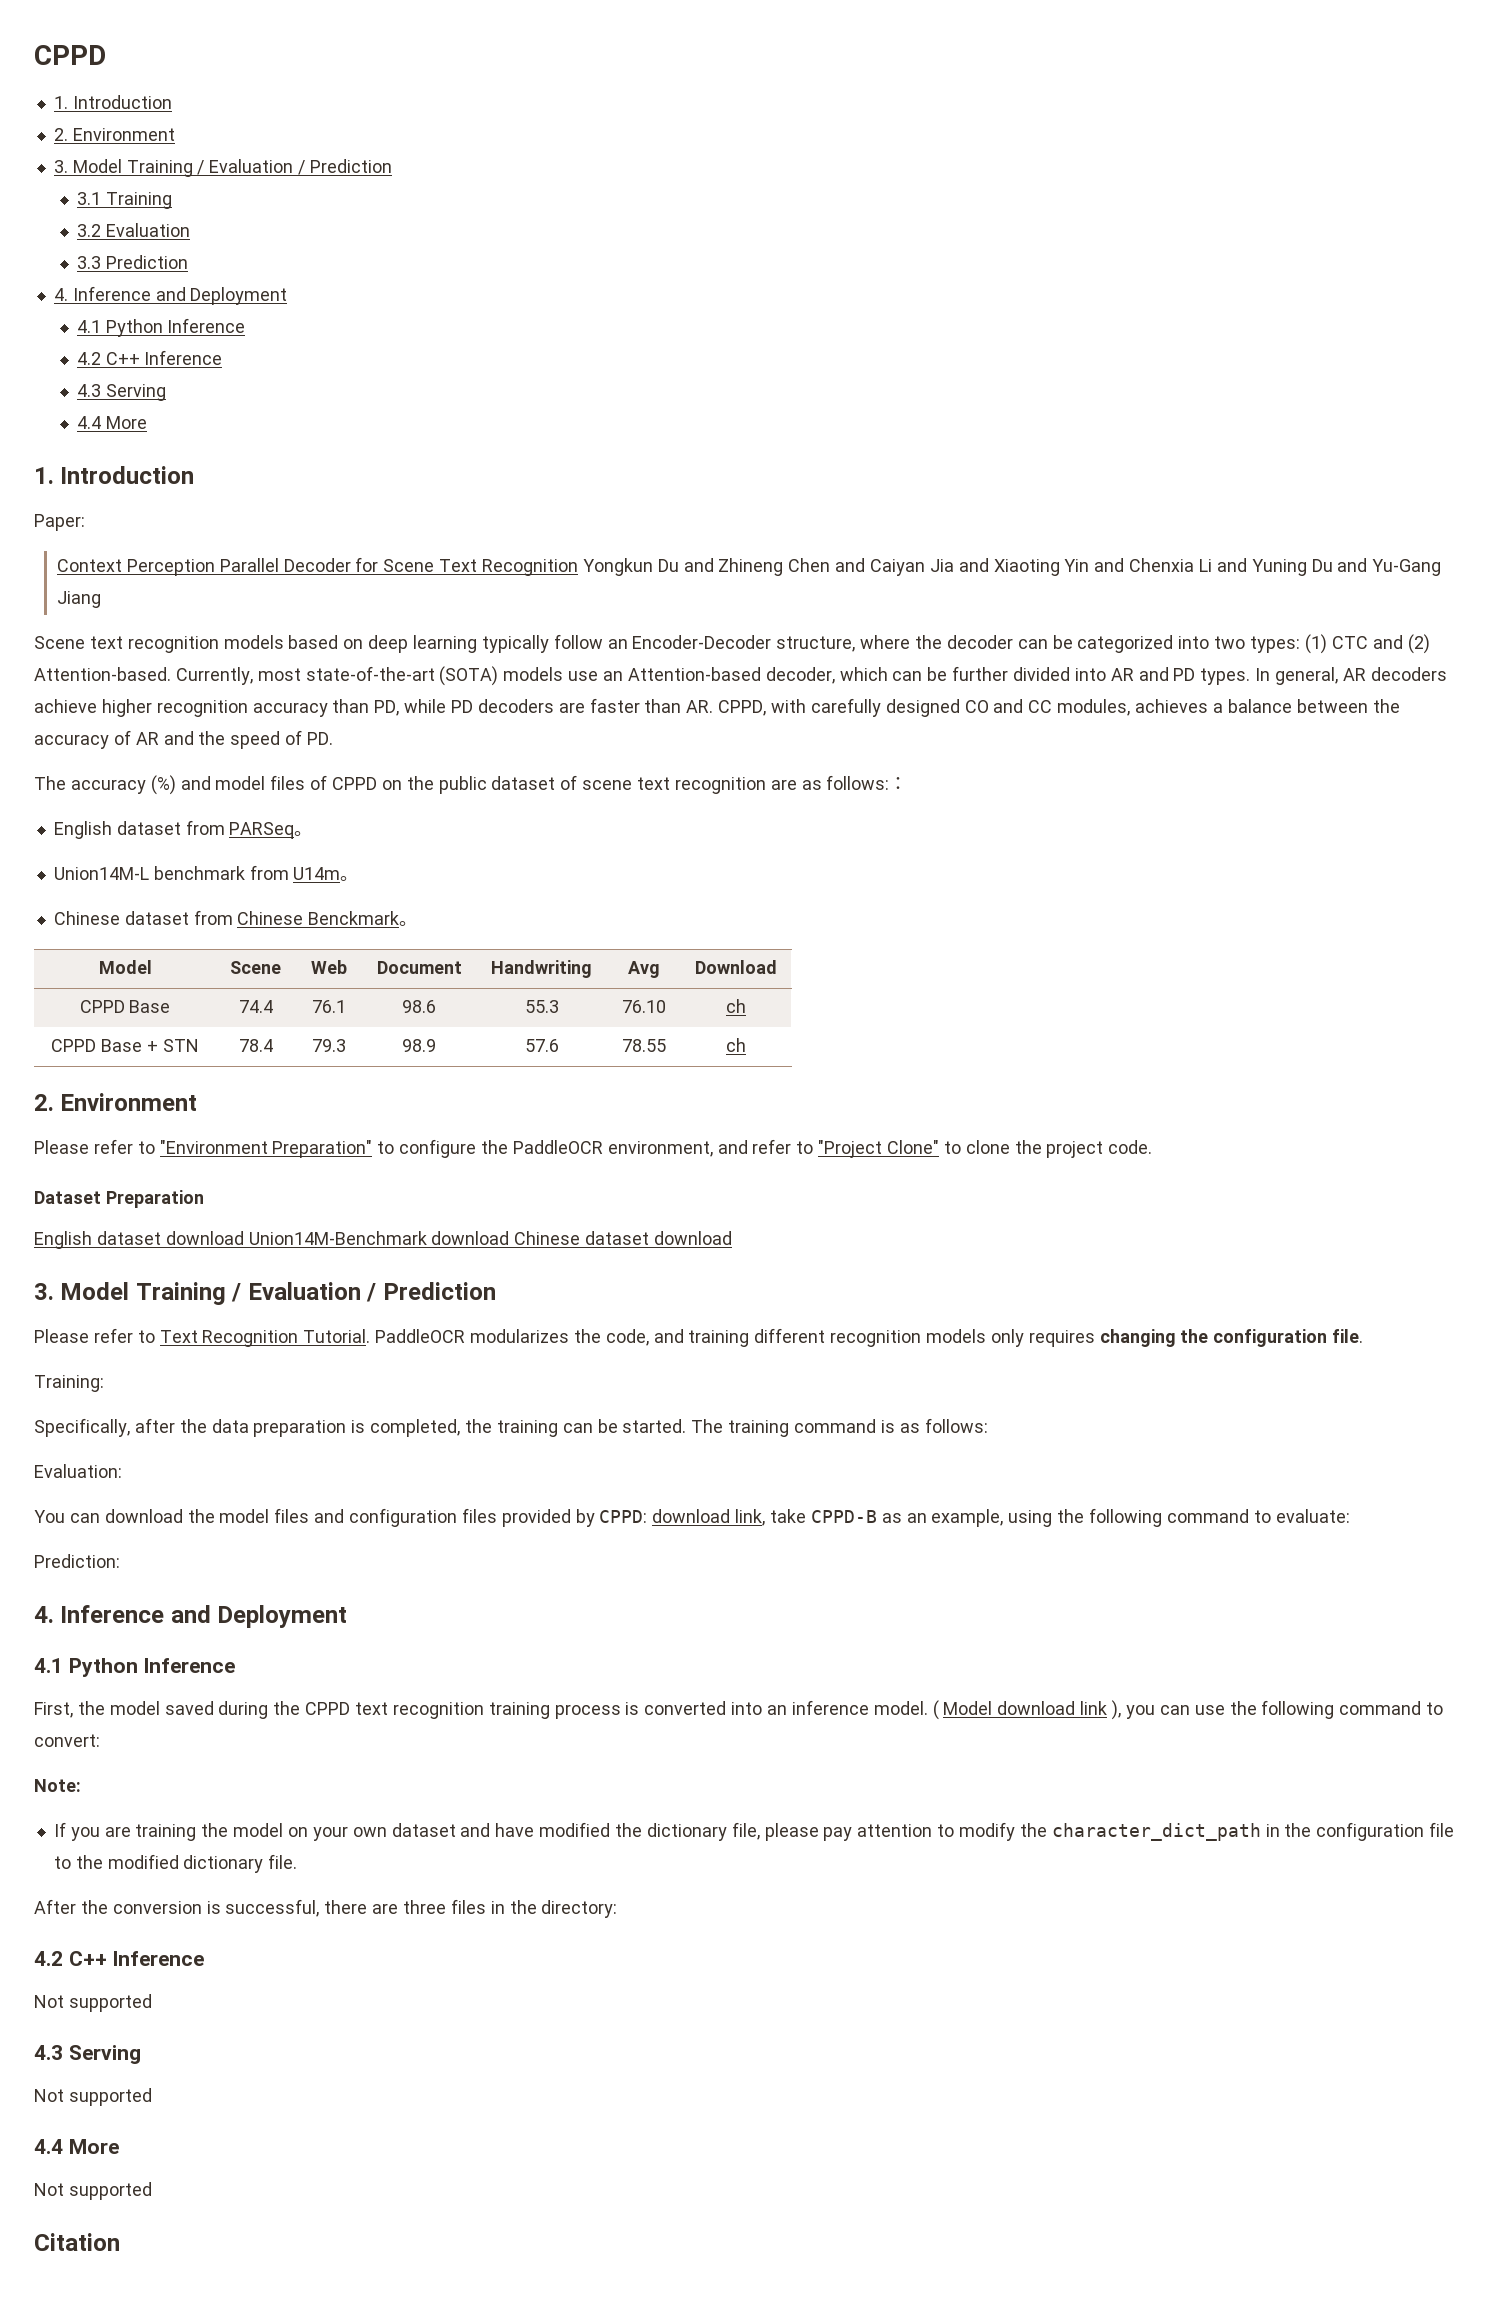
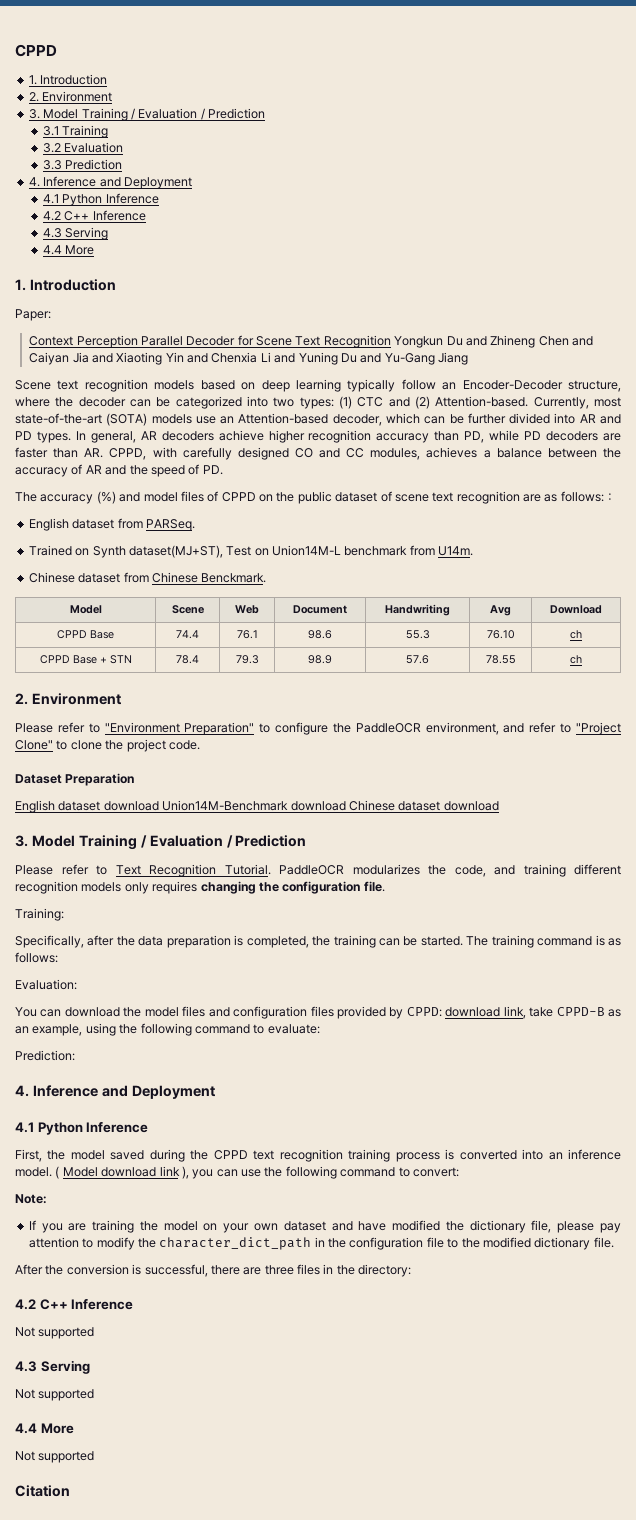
[229,822,313,839] PARSeq。 // -> [145,519,195,531] [28,545,269,558] PARSeq. // Trained on Synth dataset(MJ+ST), Test on
[293,867,359,881] U14m。 -> [438,546,474,556] U14m.
[308,911,418,926] Benckmark。 -> [201,573,267,583] Benckmark.

